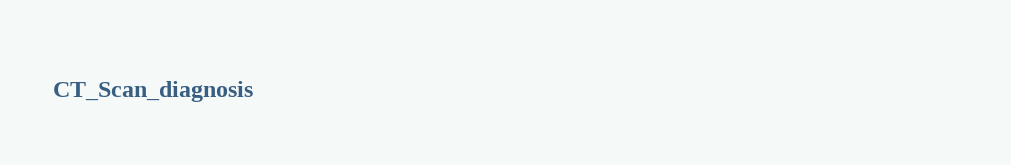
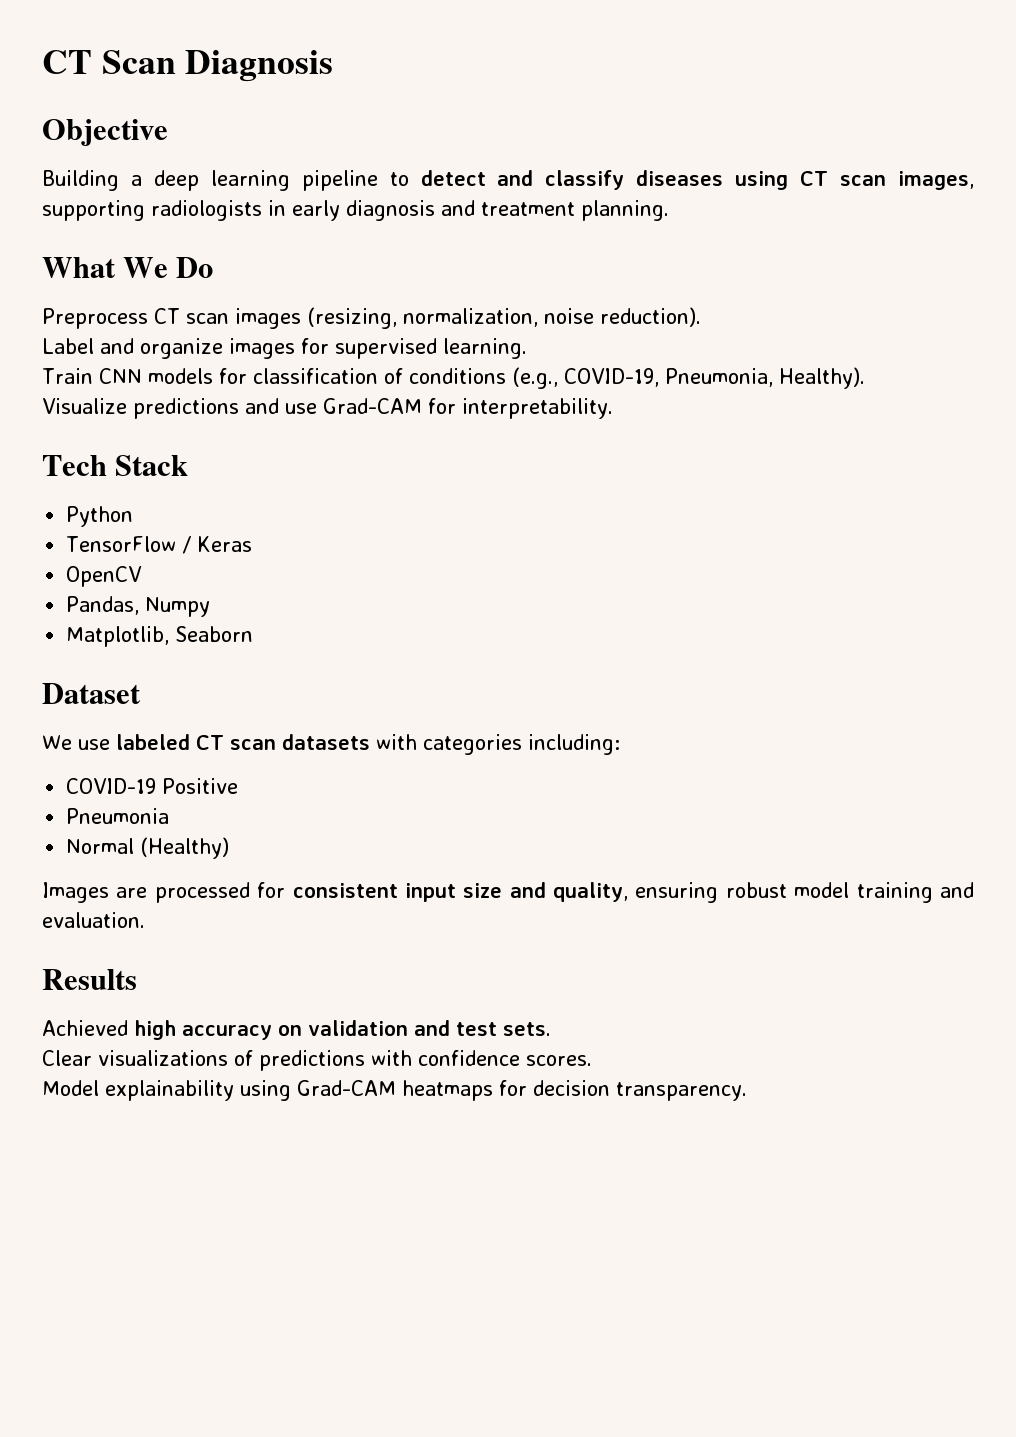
[53,81,253,102] CT_Scan_diagnosis -> [42,50,334,82] [42,119,168,146] [42,170,974,191] [42,200,669,221] [42,257,214,278] [42,307,701,329] [42,338,527,359] [42,367,865,389] [42,398,613,419] [42,455,189,476] [66,506,134,527] [66,536,253,554] [66,566,143,587] [66,596,211,617] [66,626,254,647] [42,683,141,704] [42,734,620,755] [66,778,239,794] [66,808,170,824] [66,837,230,859] [42,882,974,903] [42,912,145,928] [42,969,137,990] [42,1020,551,1040] [42,1050,592,1071] [42,1080,747,1101] CT Scan Diagnosis // Objective // Building a deep learning pipeline to detect and classify diseases using CT scan images, supporting radiologists in early diagnosis and treatment planning. // What We Do // Preprocess CT scan images (resizing, normalization, noise reduction). // Label and organize images for supervised learning. // Train CNN models for classification of conditions (e.g., COVID-19, Pneumonia, Healthy). // Visualize predictions and use Grad-CAM for interpretability. // Tech Stack // Python // TensorFlow / Keras // OpenCV // Pandas, Numpy // Matplotlib, Seaborn // Dataset // We use labeled CT scan datasets with categories including: // COVID-19 Positive // Pneumonia // Normal (Healthy) // Images are processed for consistent input size and quality, ensuring robust model training and evaluation. // Results // Achieved high accuracy on validation and test sets. // Clear visualizations of predictions with confidence scores. // Model explainability using Grad-CAM heatmaps for decision transparency.

